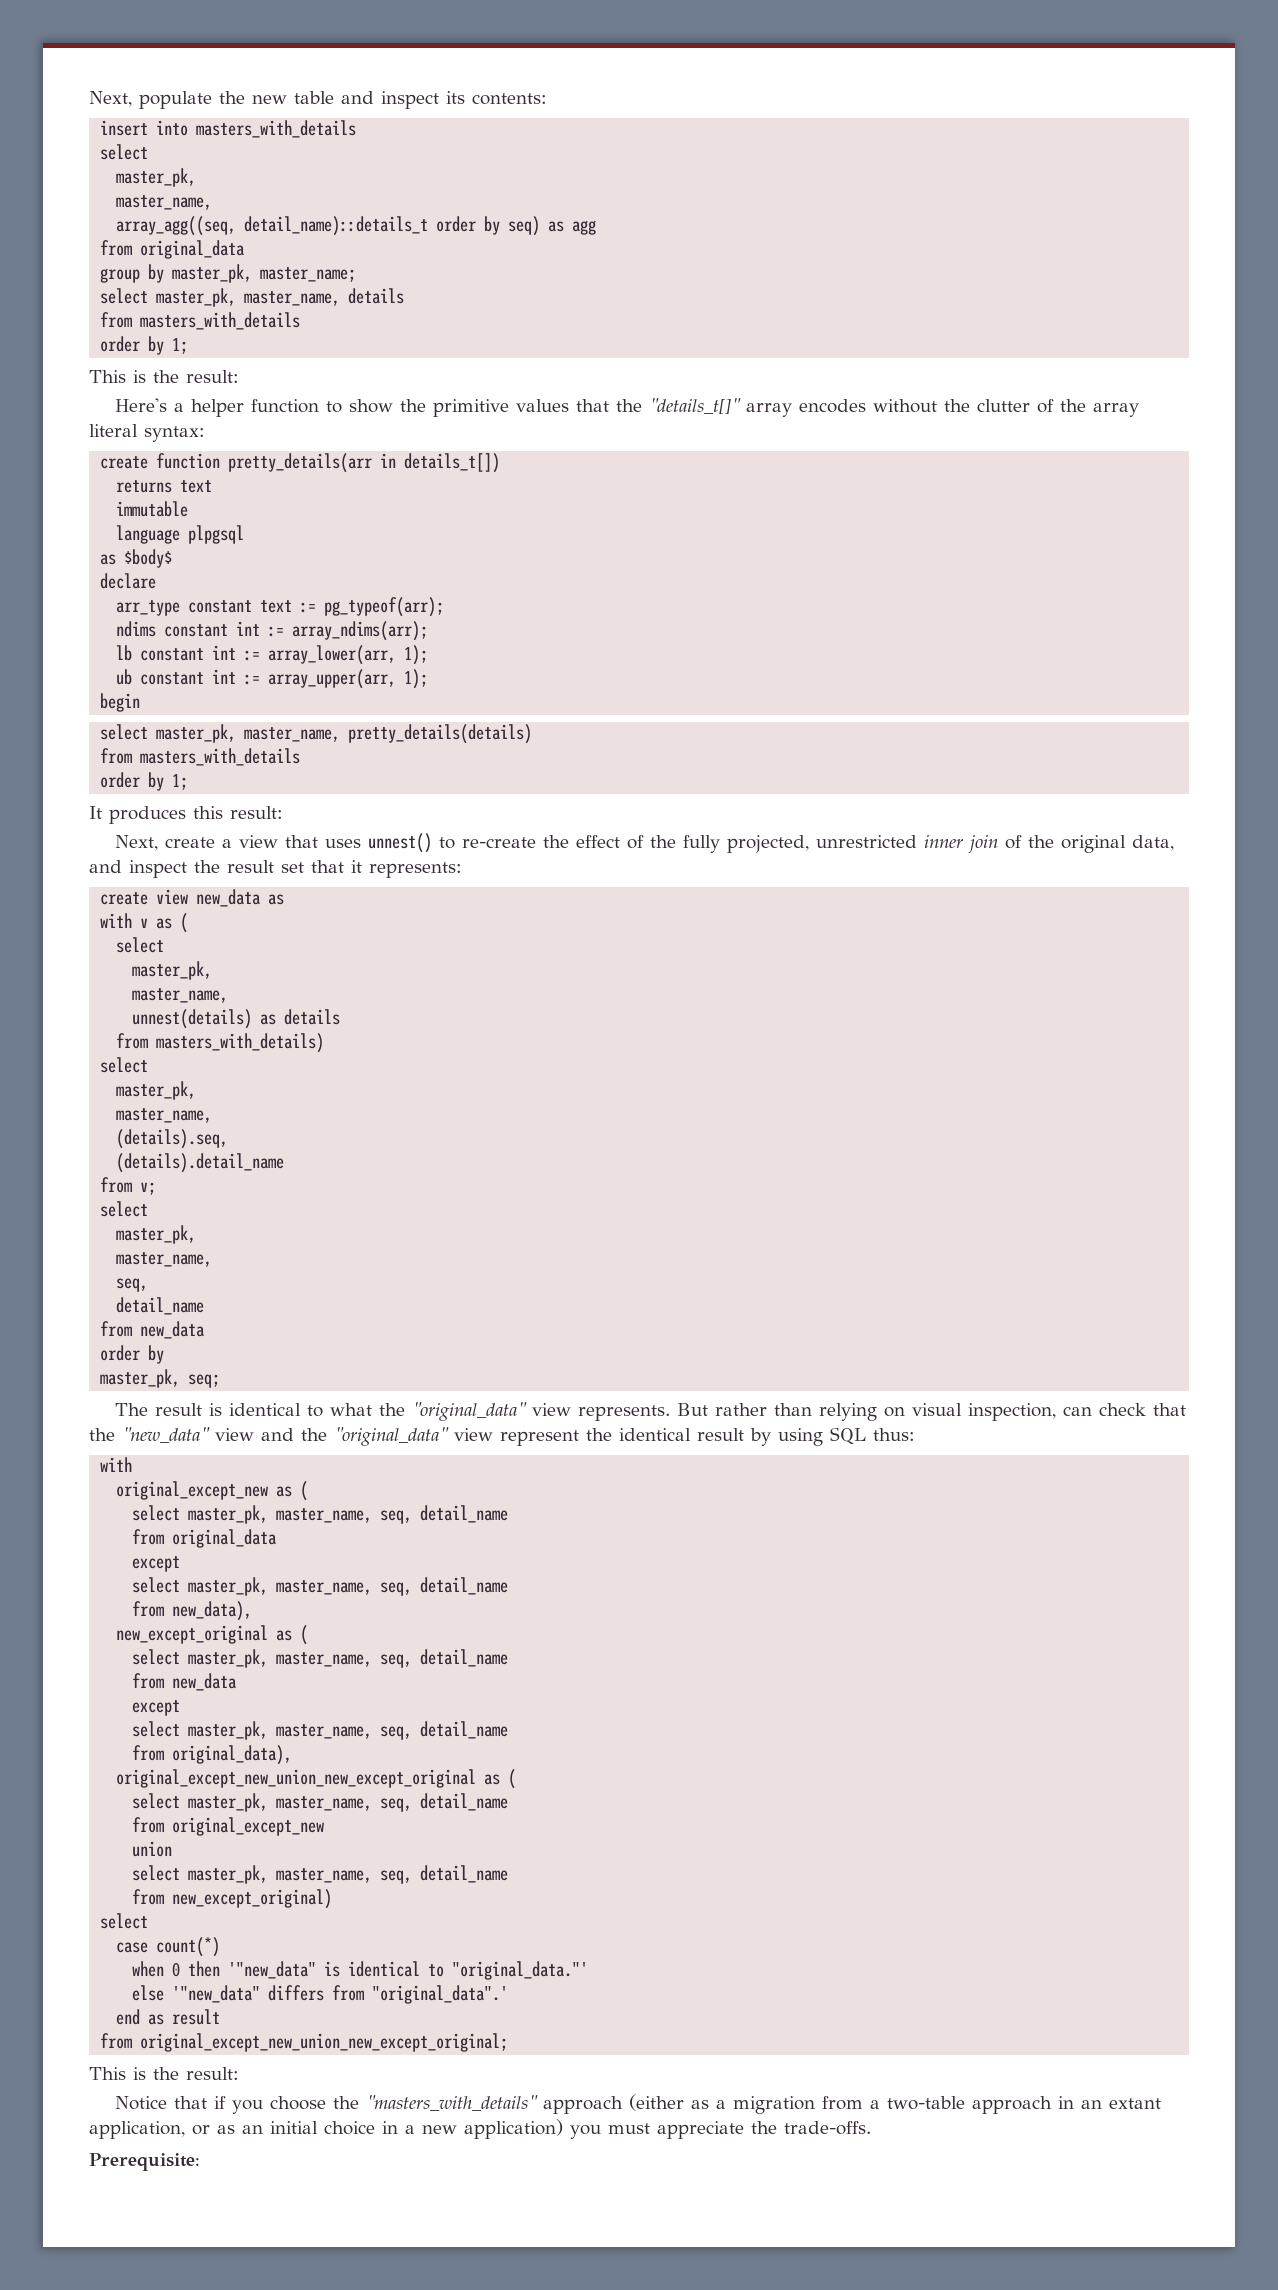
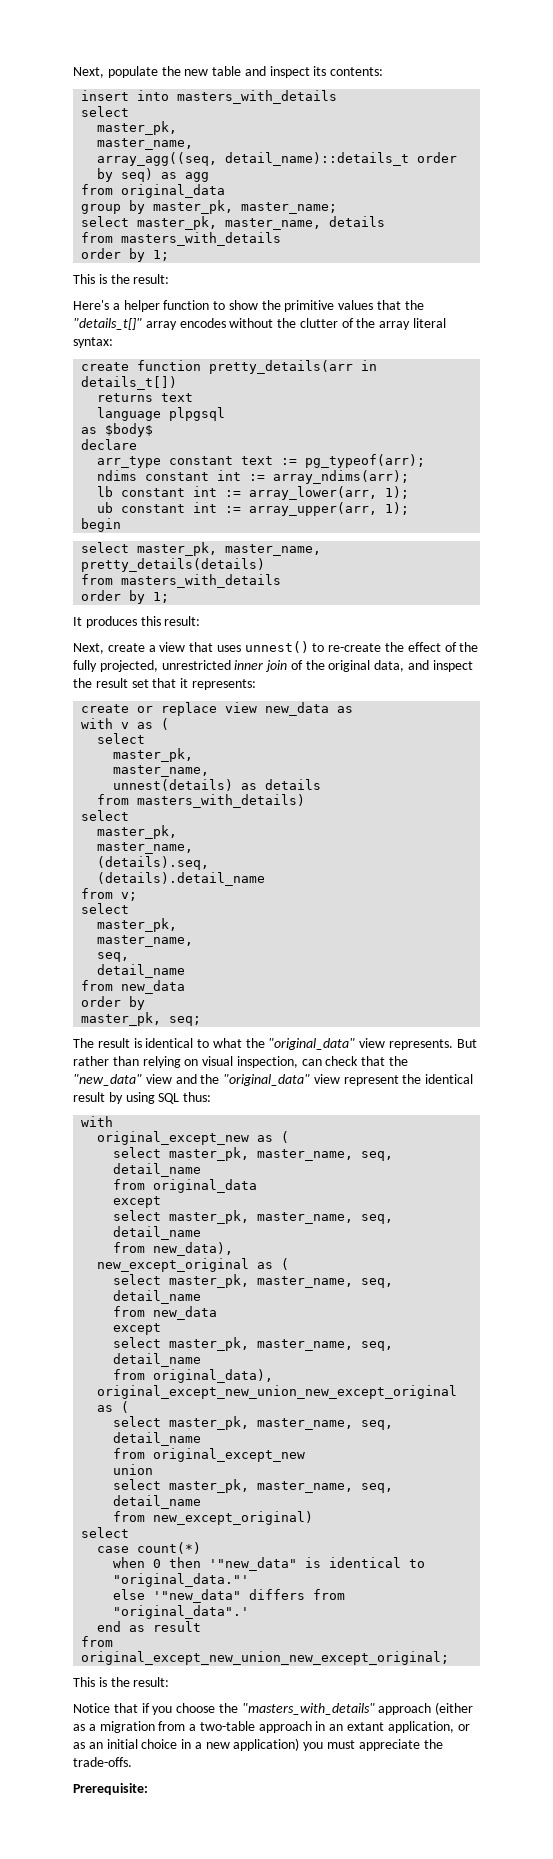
[116,501,189,517] // immutable -> (194, 397) none
(149, 898) none -> [137,702,218,716] or replace

